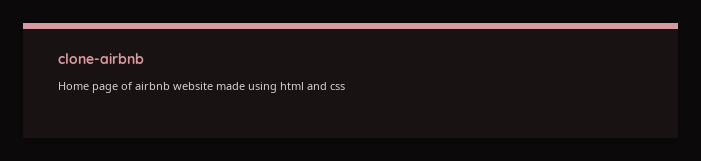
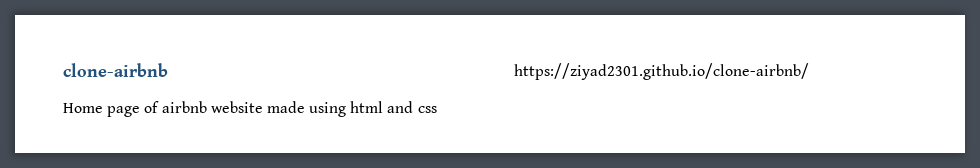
(345, 87) none -> [514,63,809,80] https://ziyad2301.github.io/clone-airbnb/

